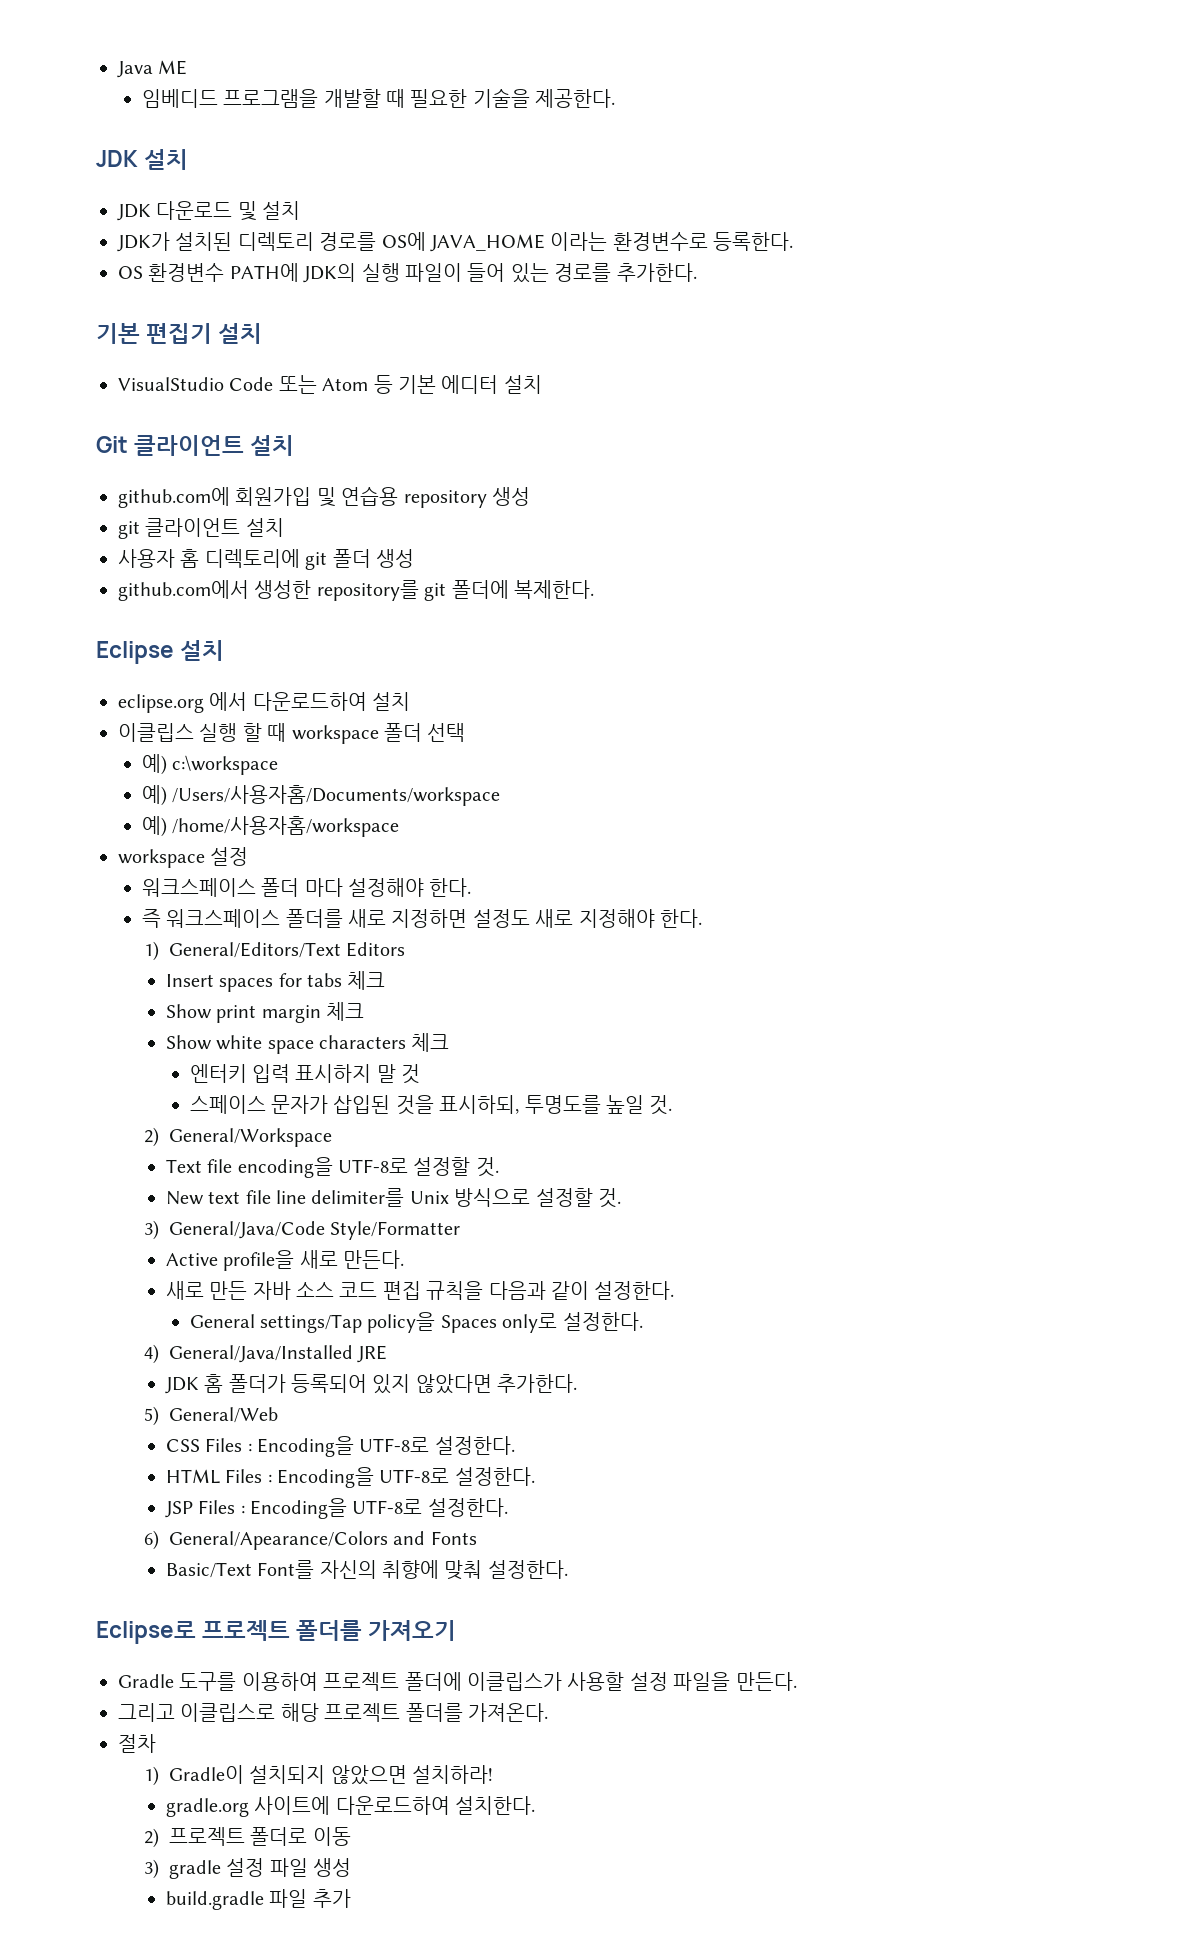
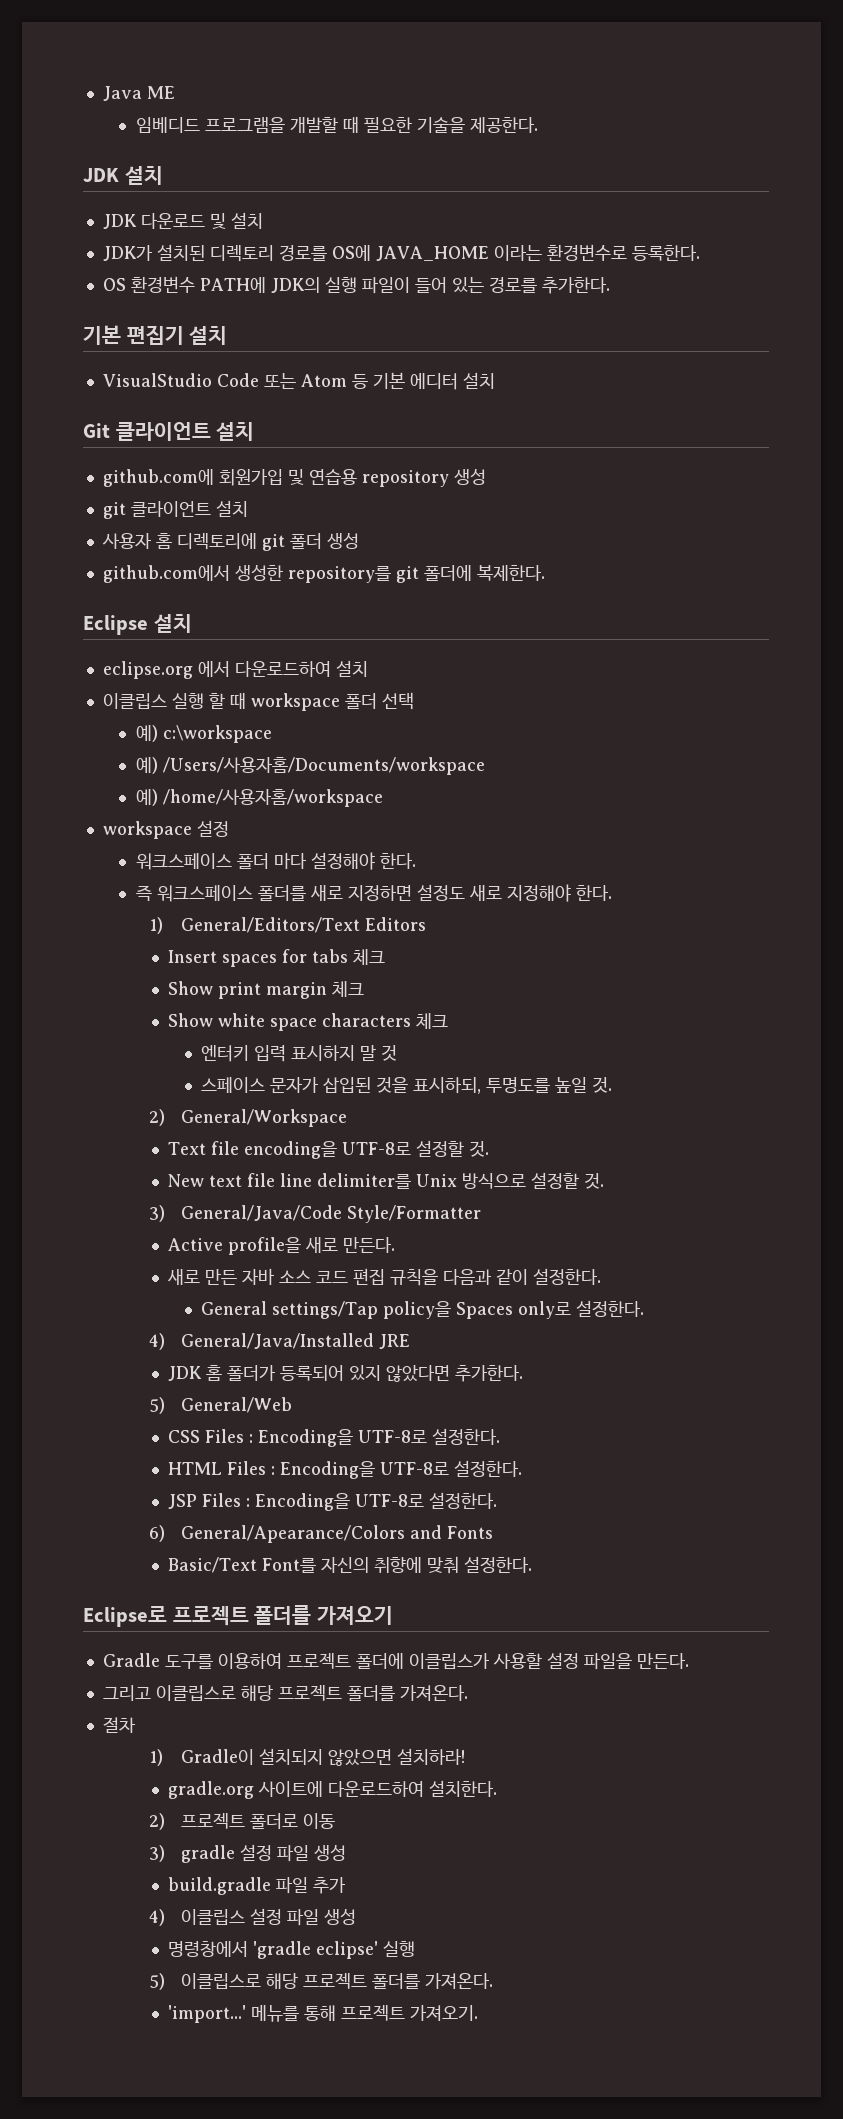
(351, 1898) none -> [148,1908,357,1926] [168,1941,416,1959] [148,1973,494,1990] [168,2005,479,2023] // 4) 이클립스 설정 파일 생성 // 명령창에서 'gradle eclipse' 실행 // 5) 이클립스로 해당 프로젝트 폴더를 가져온다. // 'import...' 메뉴를 통해 프로젝트 가져오기.

